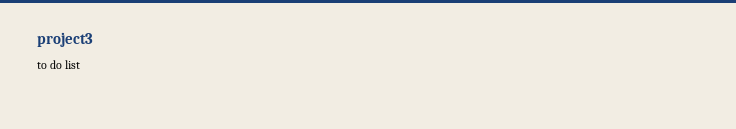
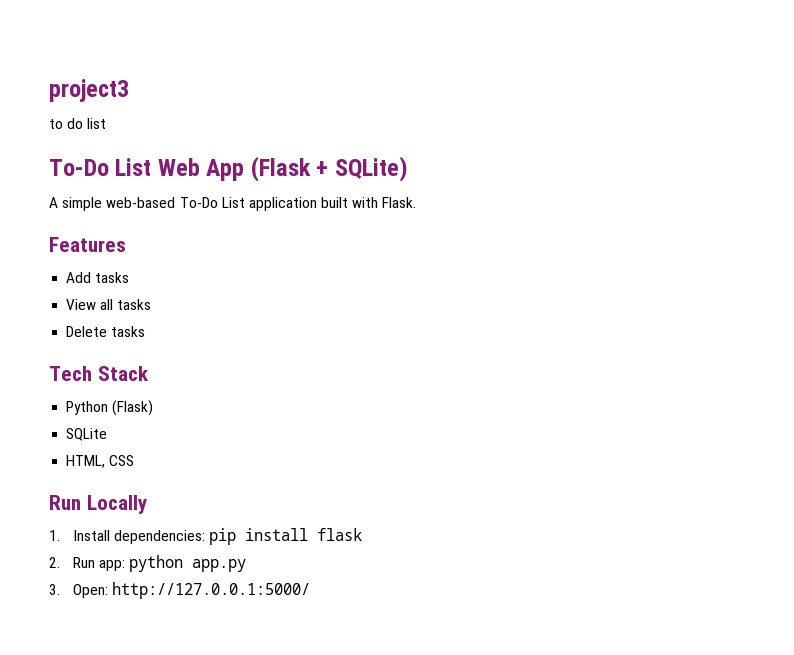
(81, 64) none -> [49,156,408,182] [49,197,417,211] [49,237,126,252] [66,272,130,283] [66,299,152,310] [66,326,146,337] [49,366,149,381] [66,400,154,416] [66,428,108,441] [66,455,135,468] [49,495,147,514] [49,528,362,545] [49,555,246,572] [49,582,310,599] // To-Do List Web App (Flask + SQLite) // A simple web-based To-Do List application built with Flask. // Features // Add tasks // View all tasks // Delete tasks // Tech Stack // Python (Flask) // SQLite // HTML, CSS // Run Locally // 1. Install dependencies: pip install flask // 2. Run app: python app.py // 3. Open: http://127.0.0.1:5000/

